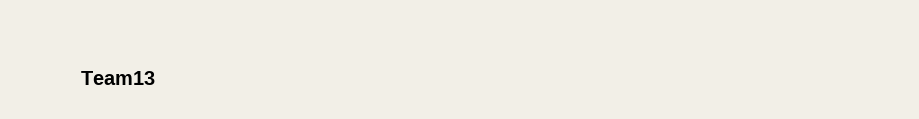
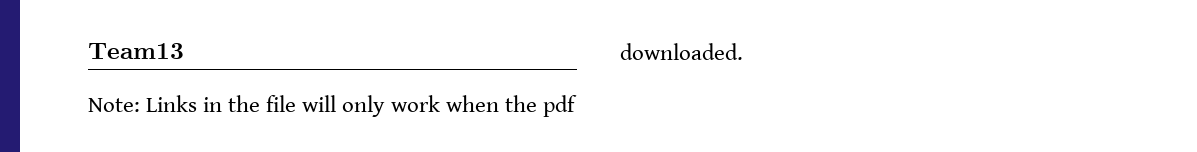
(155, 78) none -> [88,95,577,117] [620,43,743,60] // Note: Links in the file will only work when the pdf downloaded.

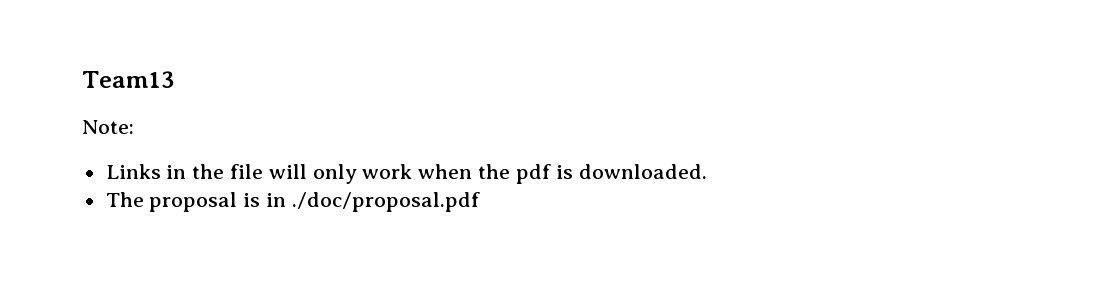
(140, 105) none -> (134, 127) //
(577, 106) none -> [555,165,573,179] is
(743, 51) none -> [105,192,480,212] // The proposal is in ./doc/proposal.pdf

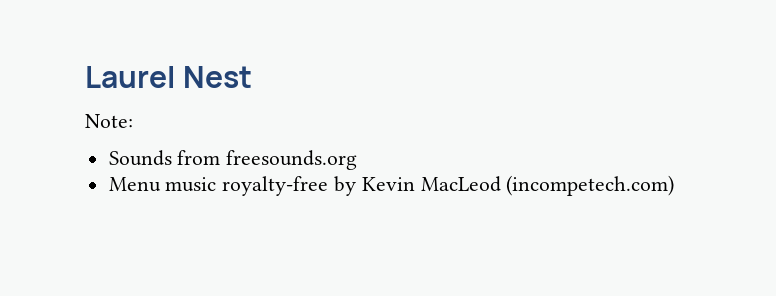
[82,71,175,88] Team13 -> [85,66,253,88] Laurel Nest
[105,164,707,184] [105,192,480,212] Links in the file will only work when the pdf is downloaded. // The proposal is in ./doc/proposal.pdf -> [108,150,358,170] [108,175,675,196] Sounds from freesounds.org // Menu music royalty-free by Kevin MacLeod (incompetech.com)

